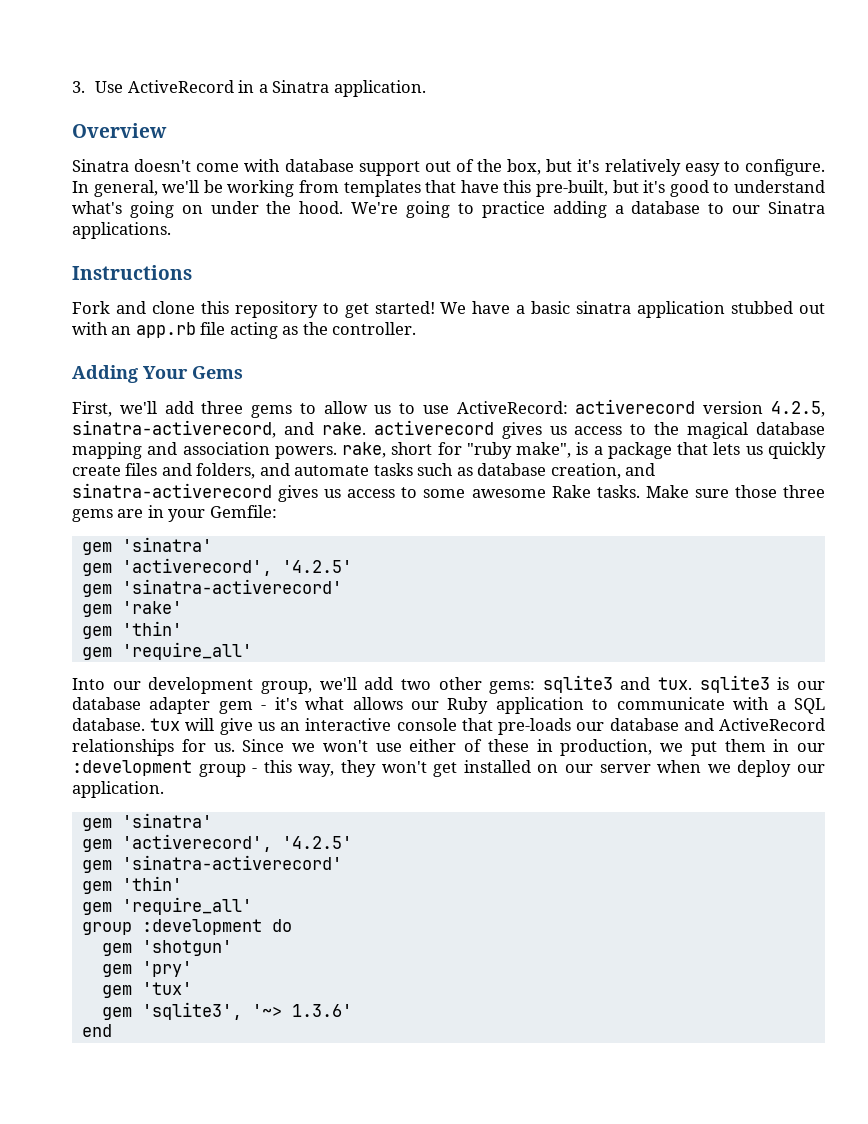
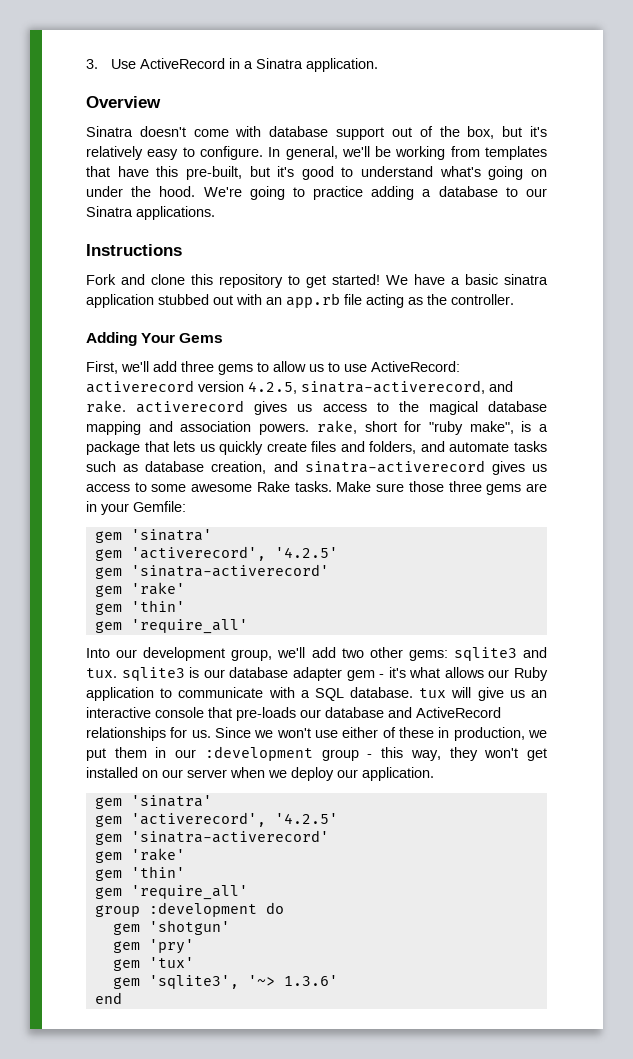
(342, 862) none -> [94,848,185,863] // gem 'rake'

